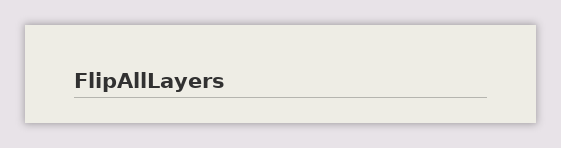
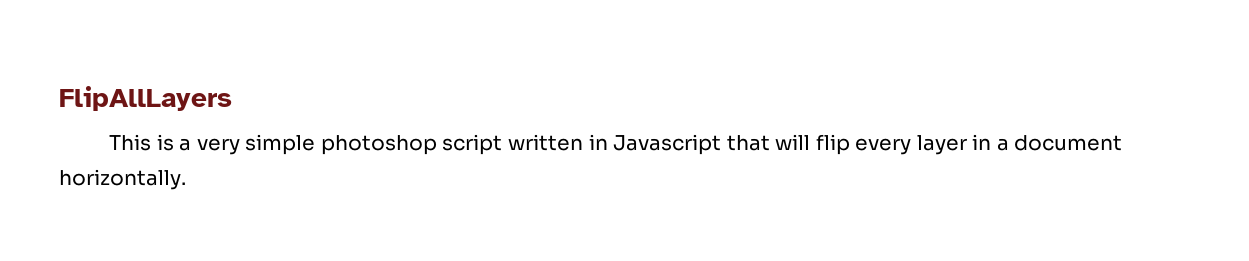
(225, 82) none -> [109,134,1123,155] [59,169,186,190] // This is a very simple photoshop script written in Javascript that will flip every layer in a document horizontally.

